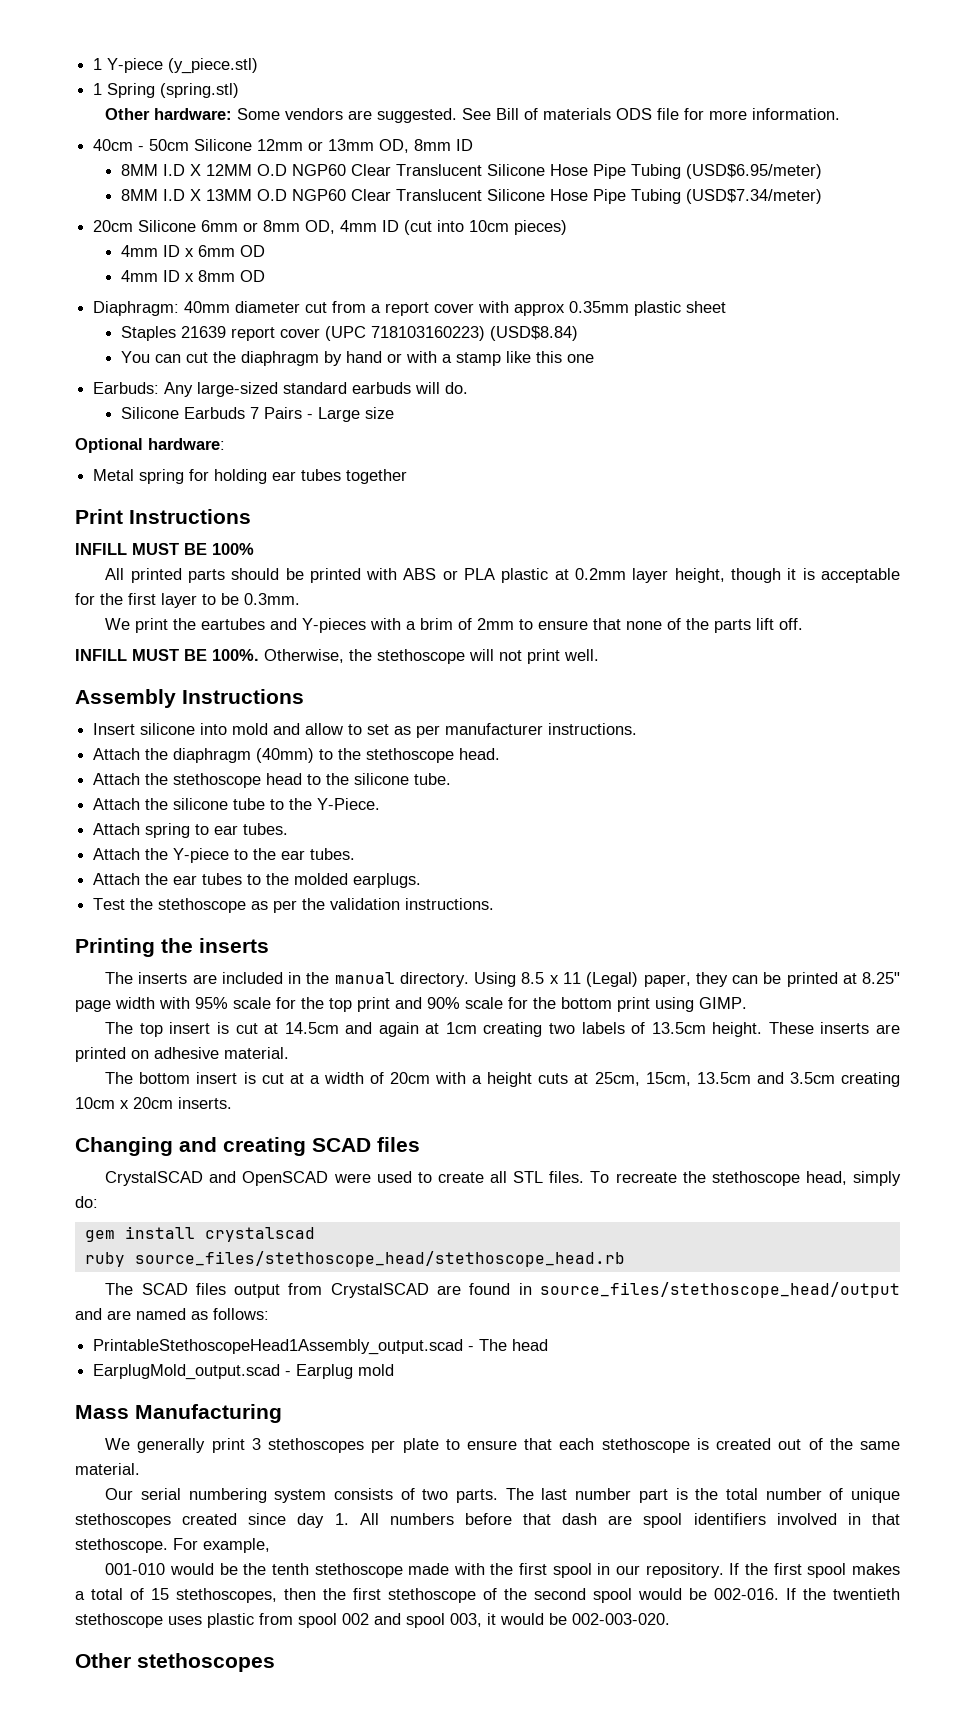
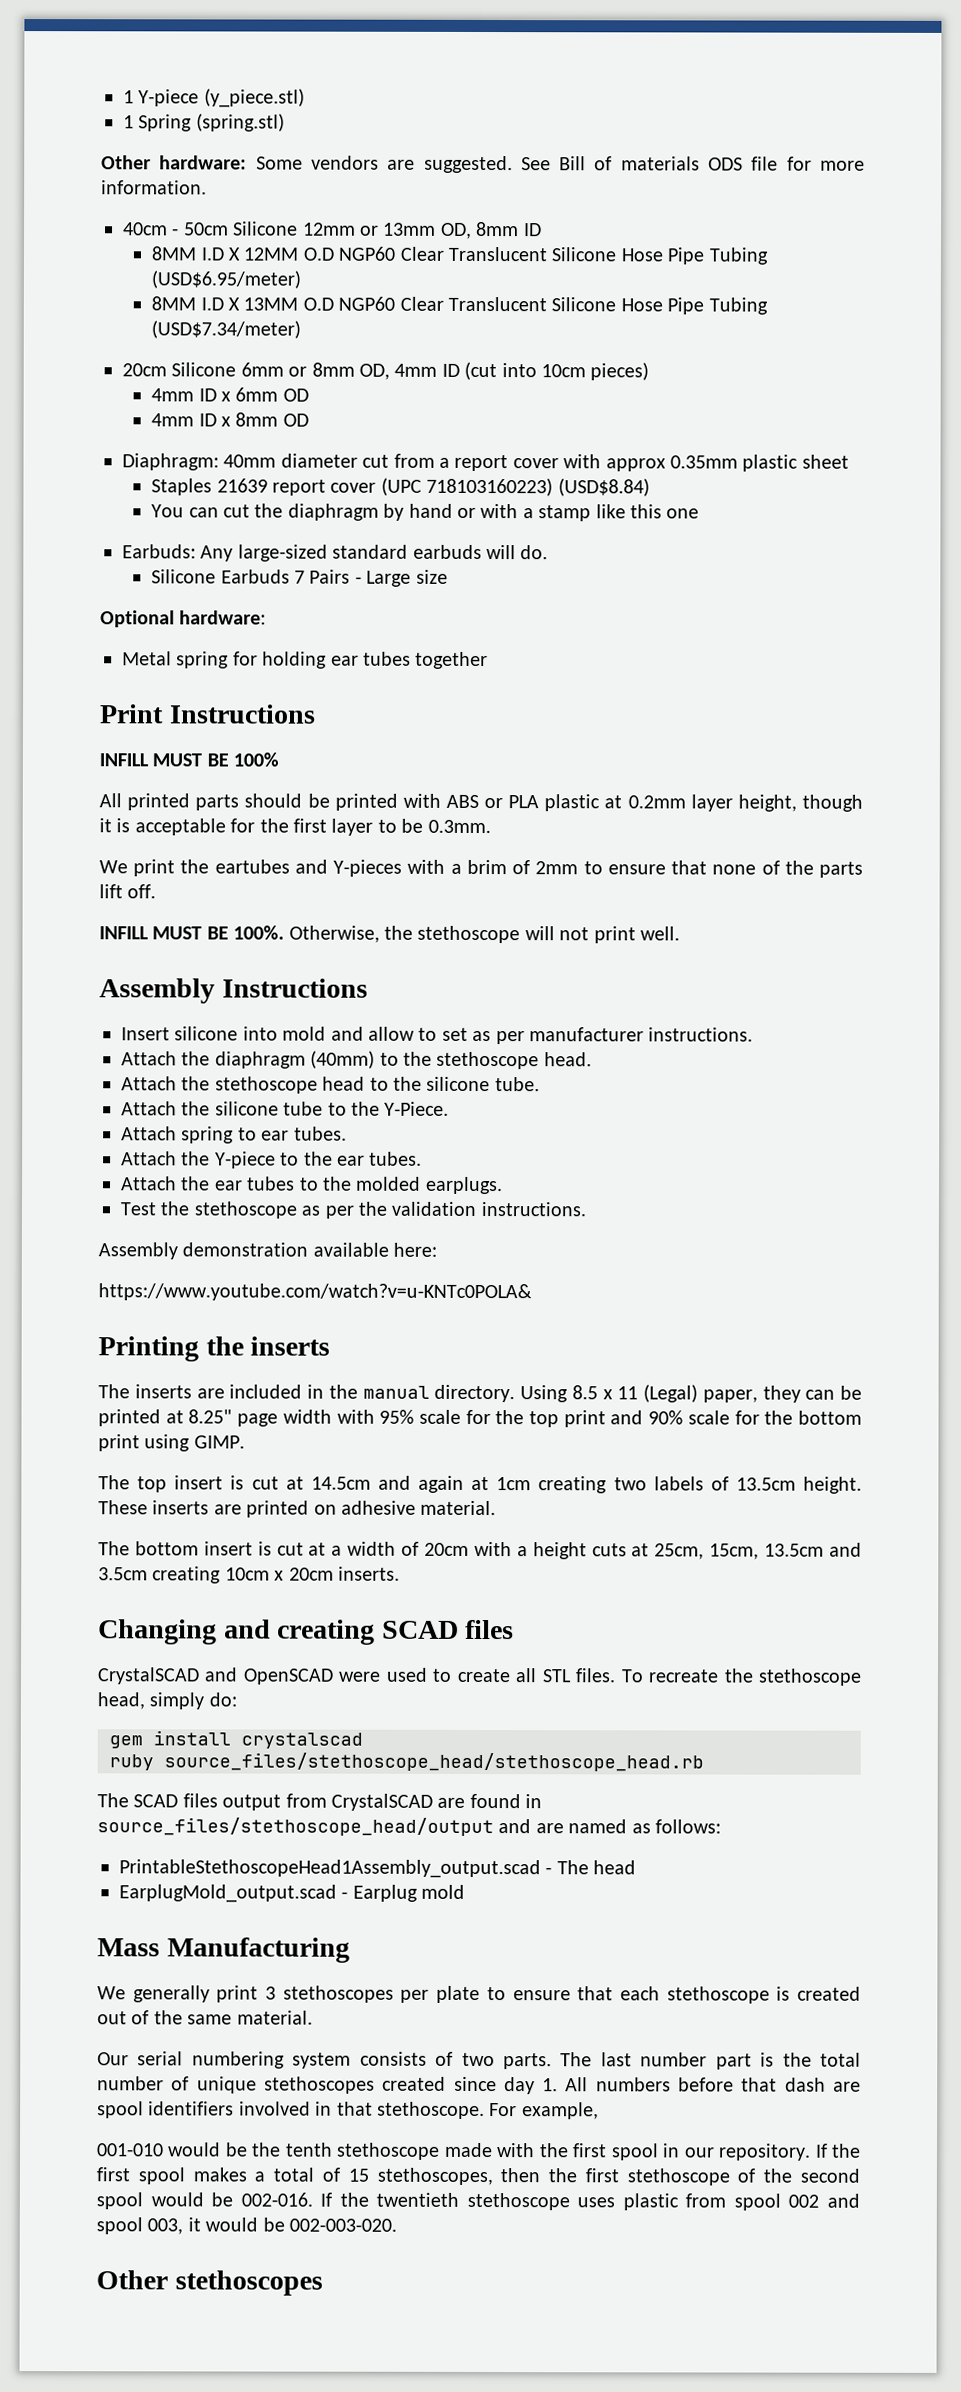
(495, 904) none -> [98,1242,438,1260] [98,1283,532,1302] // Assembly demonstration available here: // https://www.youtube.com/watch?v=u-KNTc0POLA&

